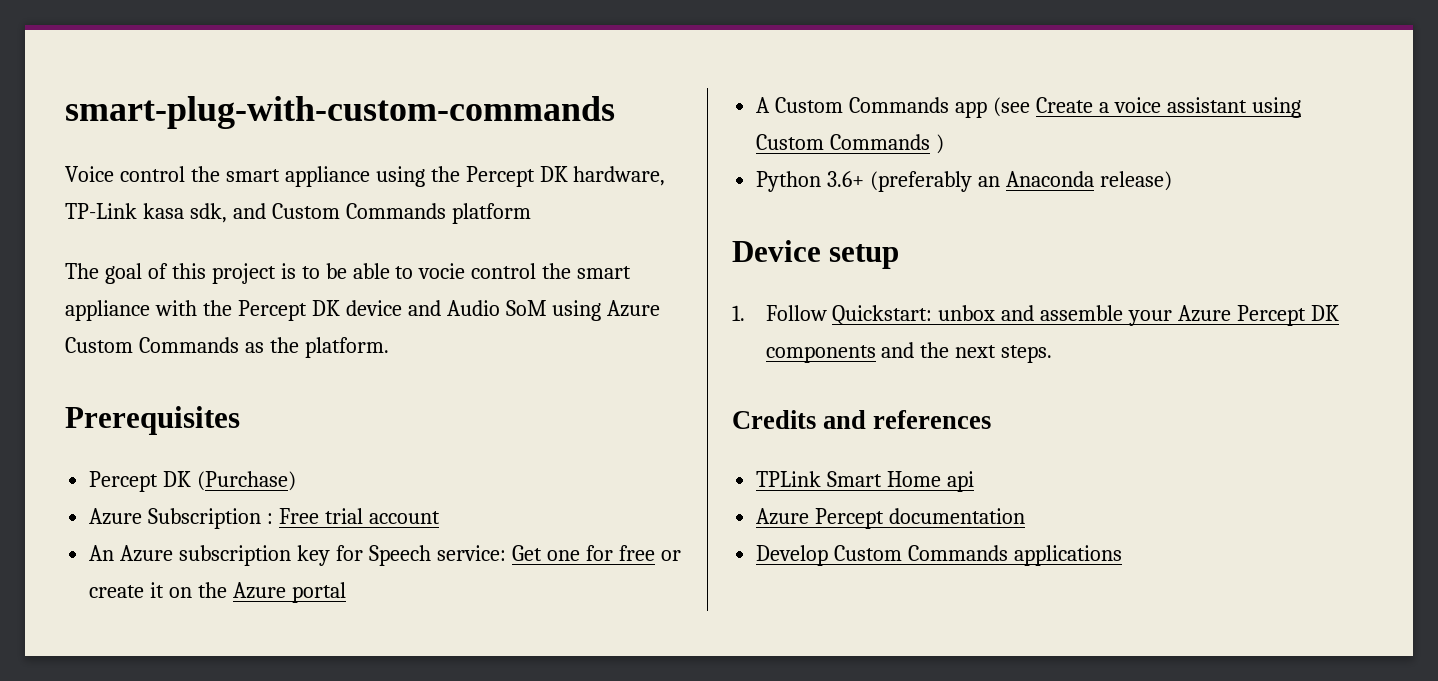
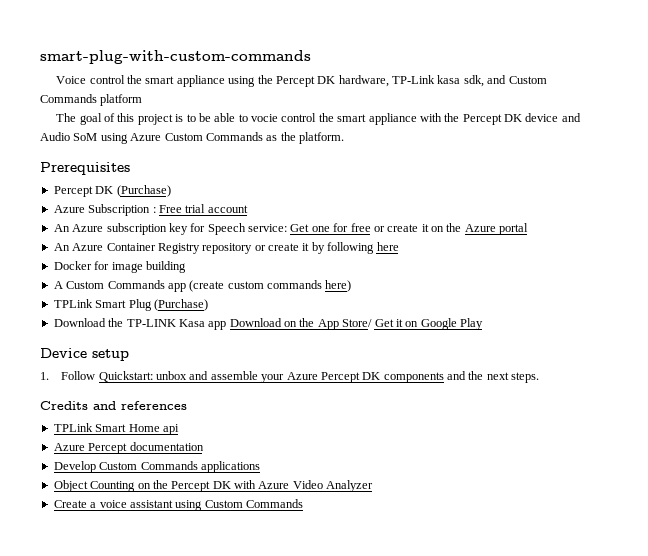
[756,97,1301,118] [756,134,945,154] [756,171,1172,192] A Custom Commands app (see Create a voice assistant using Custom Commands ) // Python 3.6+ (preferably an Anaconda release) -> [53,242,399,254] [53,261,186,273] [53,280,352,292] [53,299,208,311] [53,318,483,330] An Azure Container Registry repository or create it by following here // Docker for image building // A Custom Commands app (create custom commands here) // TPLink Smart Plug (Purchase) // Download the TP-LINK Kasa app Download on the App Store/ Get it on Google Play
(1123, 555) none -> [53,480,374,492] [53,499,303,511] // Object Counting on the Percept DK with Azure Video Analyzer // Create a voice assistant using Custom Commands

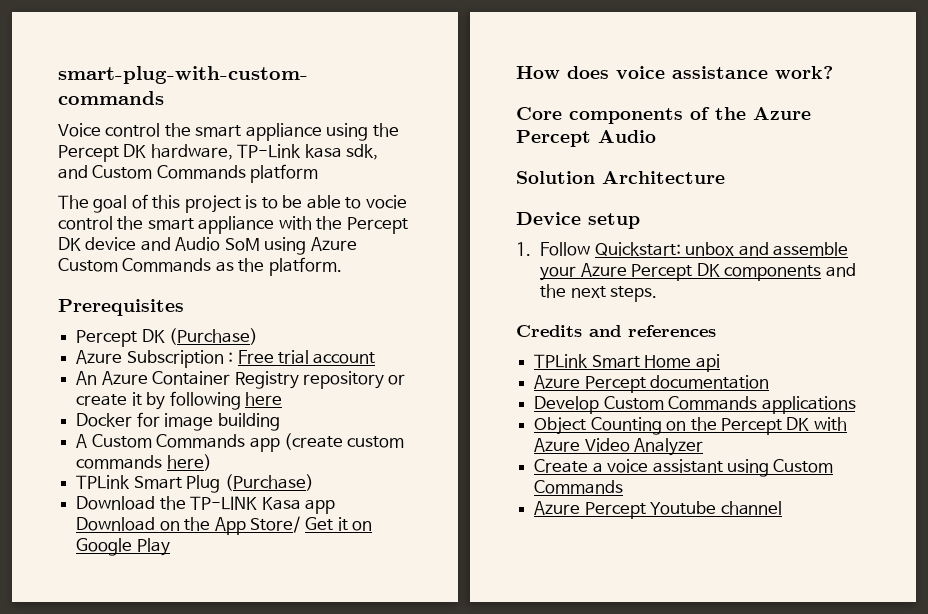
[53,223,529,235] // An Azure subscription key for Speech service: Get one for free or create it on the Azure portal -> (376, 358) none
(483, 324) none -> [516,66,833,79] [516,107,811,124] [516,130,656,147] [516,171,725,184] // How does voice assistance work? // Core components of the Azure Percept Audio // Solution Architecture
(303, 503) none -> [534,501,783,519] // Azure Percept Youtube channel

